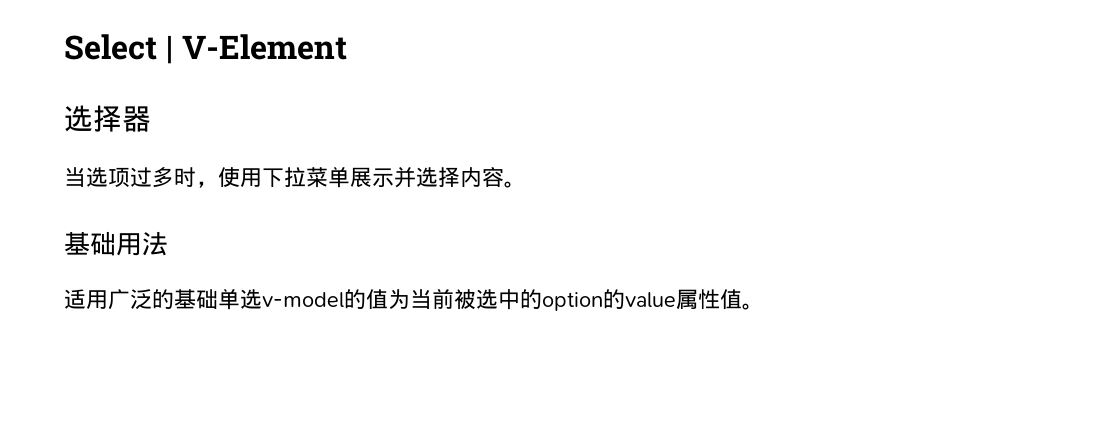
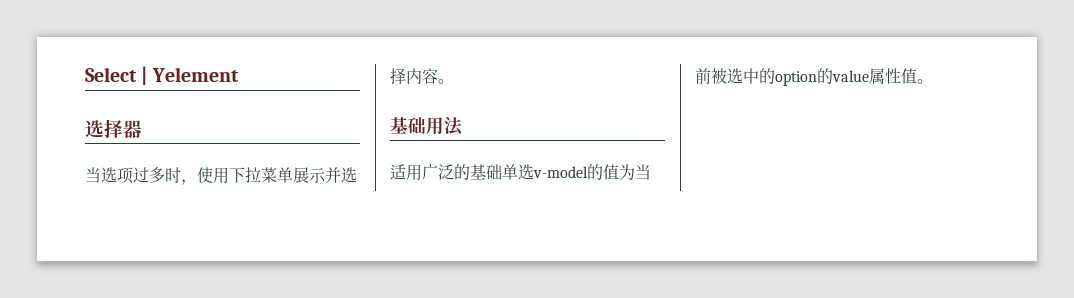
[181,34,347,60] V-Element -> [151,67,239,82] Yelement

